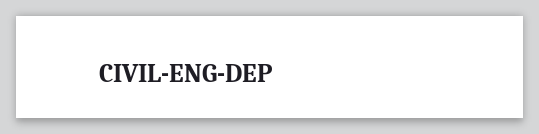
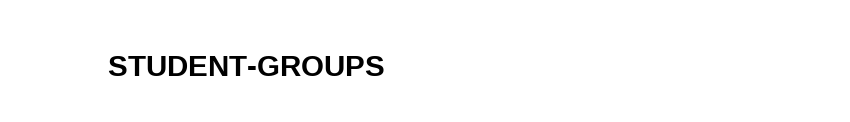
[99,64,272,82] CIVIL-ENG-DEP -> [108,56,385,76] STUDENT-GROUPS

